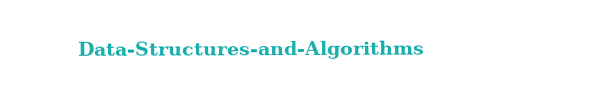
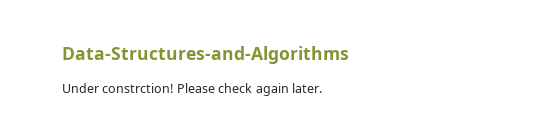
(425, 50) none -> [62,83,322,96] // Under constrction! Please check again later.

